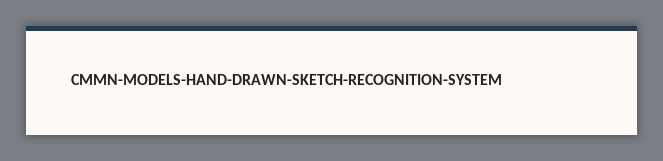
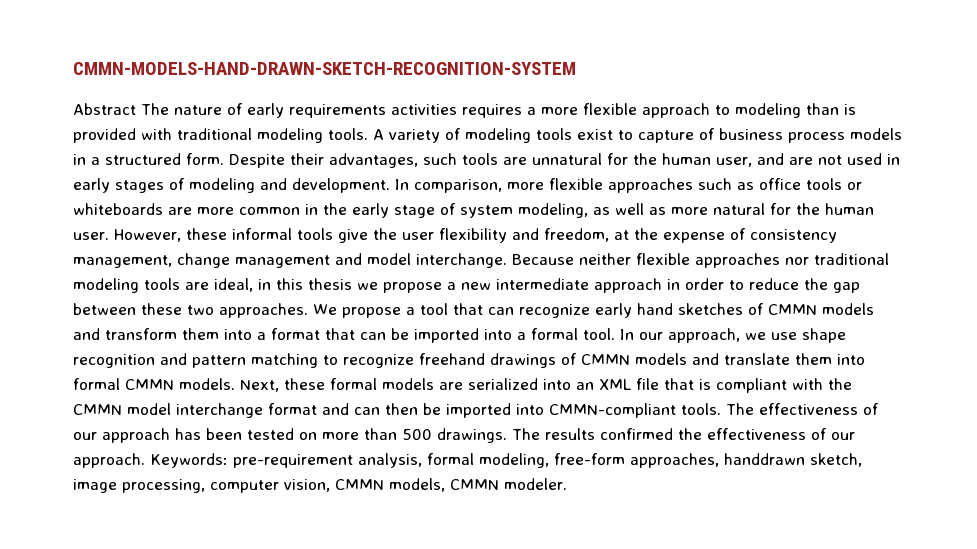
(502, 79) none -> [73,103,856,118] [73,128,902,143] [73,153,900,168] [73,178,862,193] [73,203,874,218] [73,228,837,243] [73,253,889,268] [73,278,860,293] [73,303,874,318] [73,328,846,343] [73,353,865,368] [73,378,852,393] [73,403,879,418] [73,428,855,443] [73,453,862,468] [73,478,567,493] // Abstract The nature of early requirements activities requires a more flexible approach to modeling than is provided with traditional modeling tools. A variety of modeling tools exist to capture of business process models in a structured form. Despite their advantages, such tools are unnatural for the human user, and are not used in early stages of modeling and development. In comparison, more flexible approaches such as office tools or whiteboards are more common in the early stage of system modeling, as well as more natural for the human user. However, these informal tools give the user flexibility and freedom, at the expense of consistency management, change management and model interchange. Because neither flexible approaches nor traditional modeling tools are ideal, in this thesis we propose a new intermediate approach in order to reduce the gap between these two approaches. We propose a tool that can recognize early hand sketches of CMMN models and transform them into a format that can be imported into a formal tool. In our approach, we use shape recognition and pattern matching to recognize freehand drawings of CMMN models and translate them into formal CMMN models. Next, these formal models are serialized into an XML file that is compliant with the CMMN model interchange format and can then be imported into CMMN-compliant tools. The effectiveness of our approach has been tested on more than 500 drawings. The results confirmed the effectiveness of our approach. Keywords: pre-requirement analysis, formal modeling, free-form approaches, handdrawn sketch, image processing, computer vision, CMMN models, CMMN modeler.

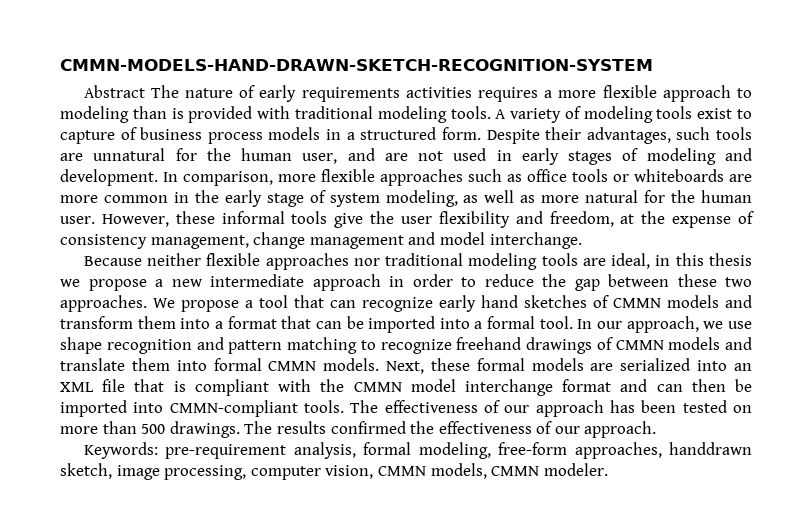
(507, 260) none -> (582, 240) //
(145, 460) none -> (657, 429) //

